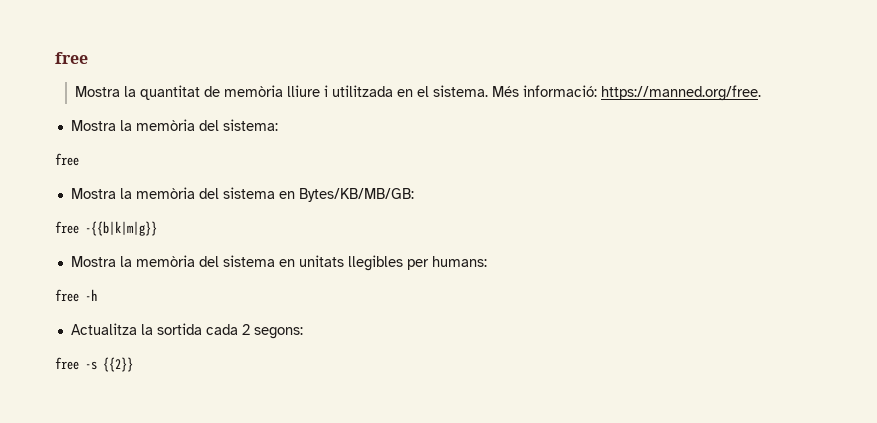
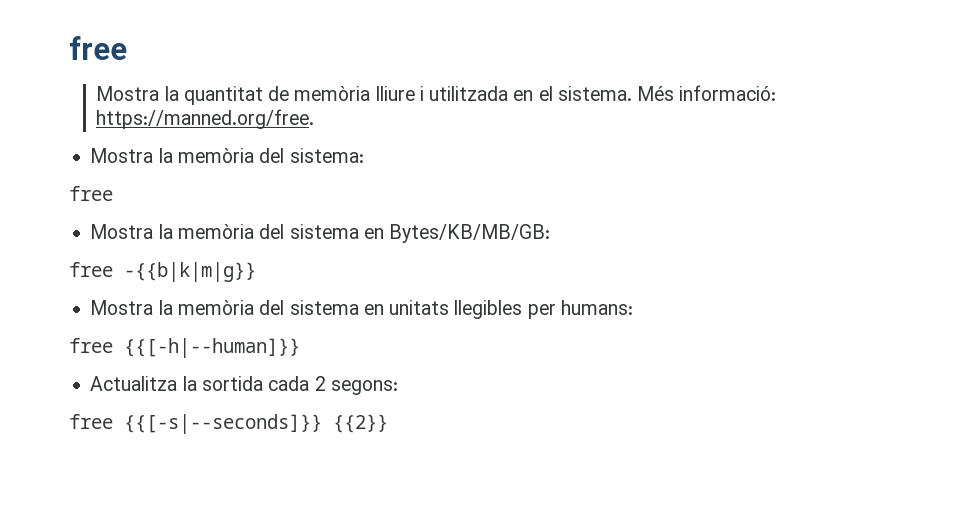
[85,289,97,301] -h -> [124,338,300,358] {{[-h|--human]}}
[85,361,97,370] -s -> [124,414,322,434] {{[-s|--seconds]}}

